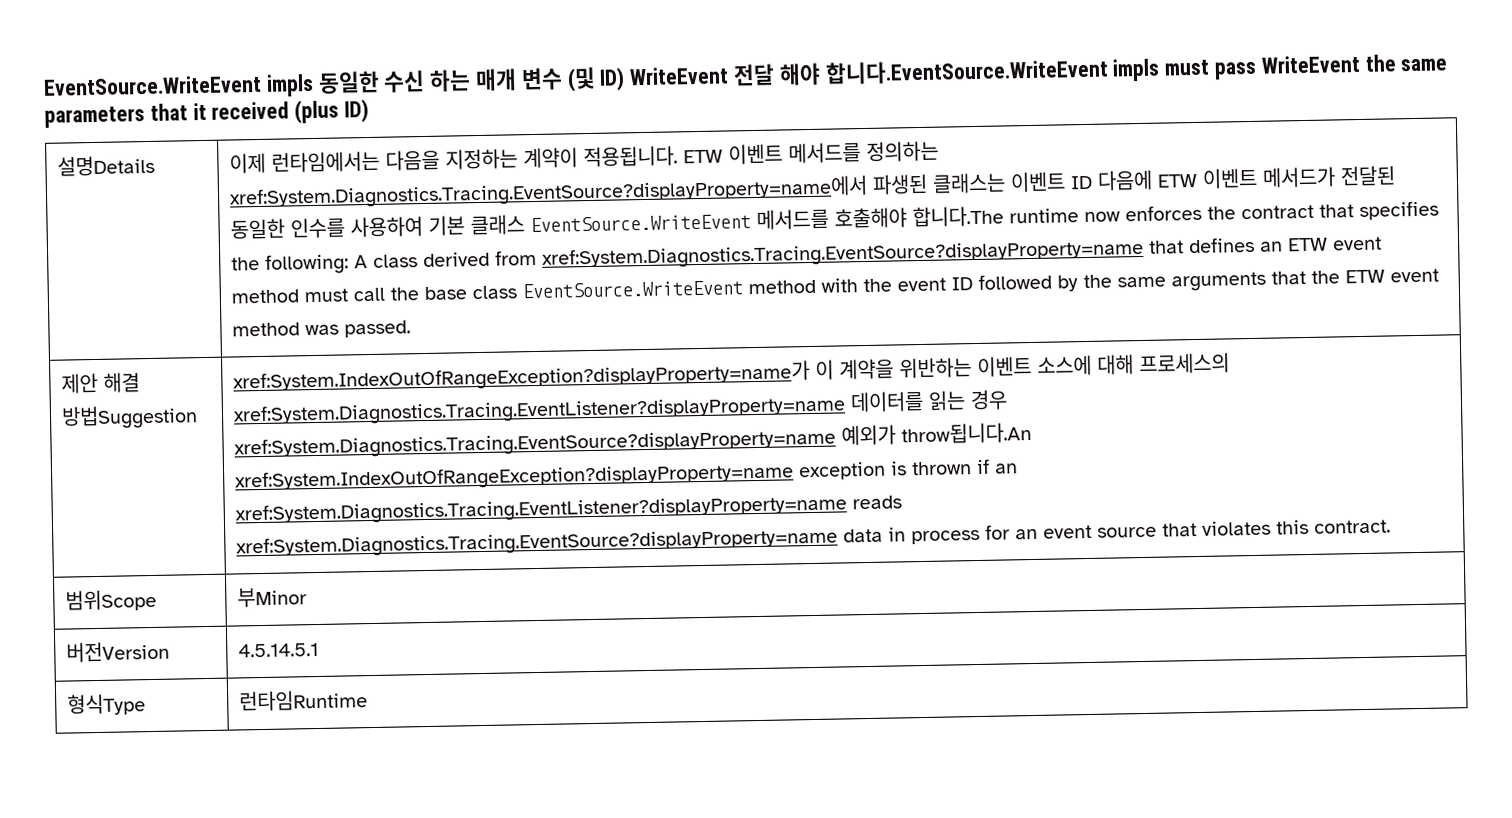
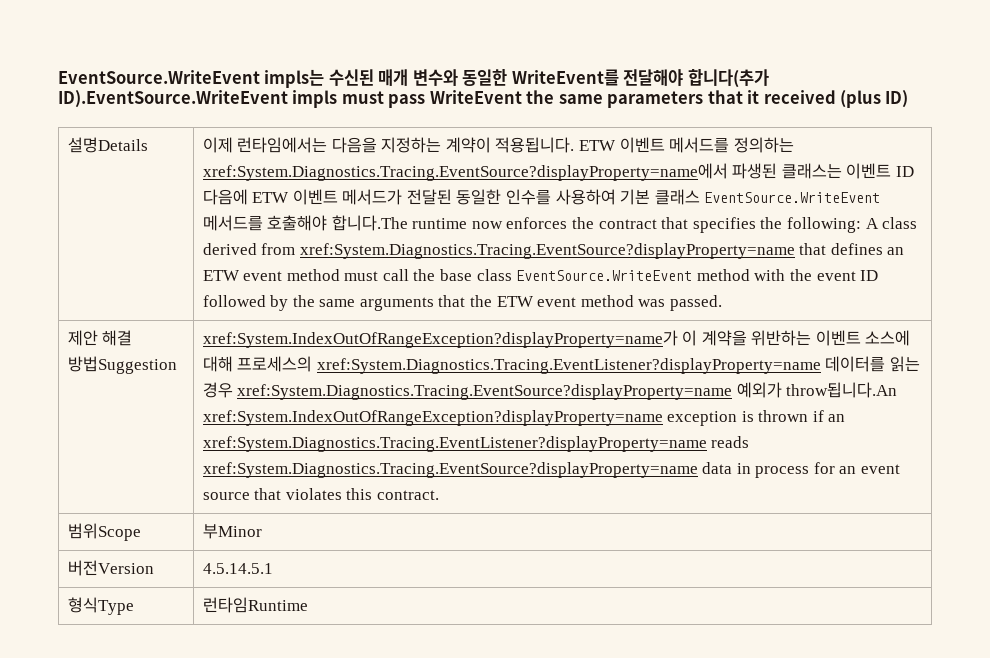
[43,57,1109,97] EventSource.WriteEvent impls 동일한 수신 하는 매개 변수 (및 ID) WriteEvent 전달 해야 합니다.EventSource.WriteEvent -> [58,69,769,88] [58,90,288,108] EventSource.WriteEvent impls는 수신된 매개 변수와 동일한 WriteEvent를 전달해야 합니다(추가 ID).EventSource.WriteEvent

